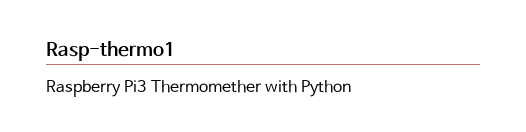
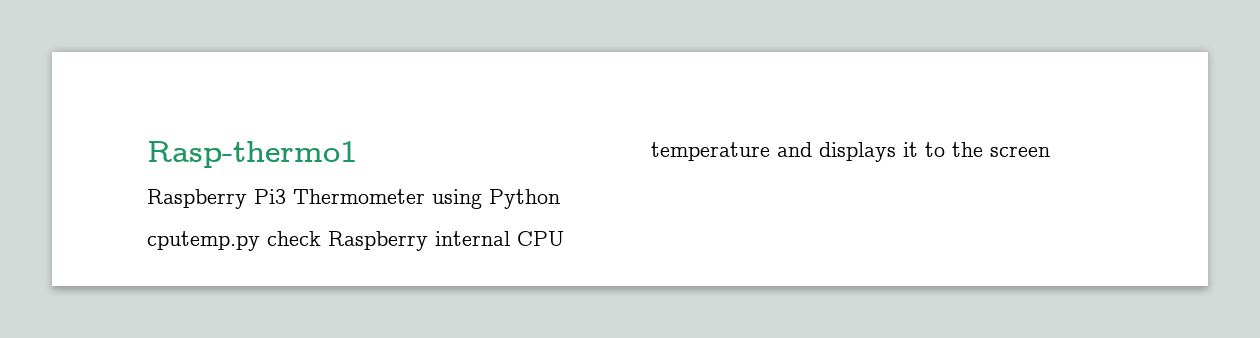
[150,80,297,93] Thermomether with -> [293,189,482,209] Thermometer using
(352, 88) none -> [147,231,564,251] [651,142,1050,162] // cputemp.py check Raspberry internal CPU temperature and displays it to the screen

